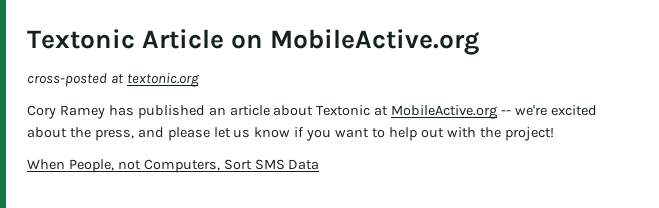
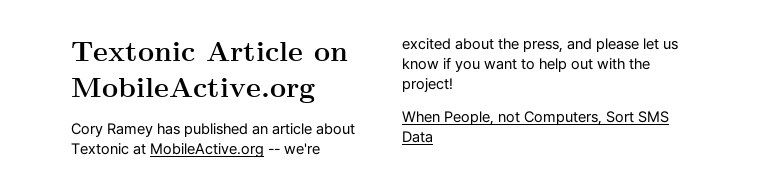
[27,73,199,87] // cross-posted at textonic.org -> (315, 90) none

